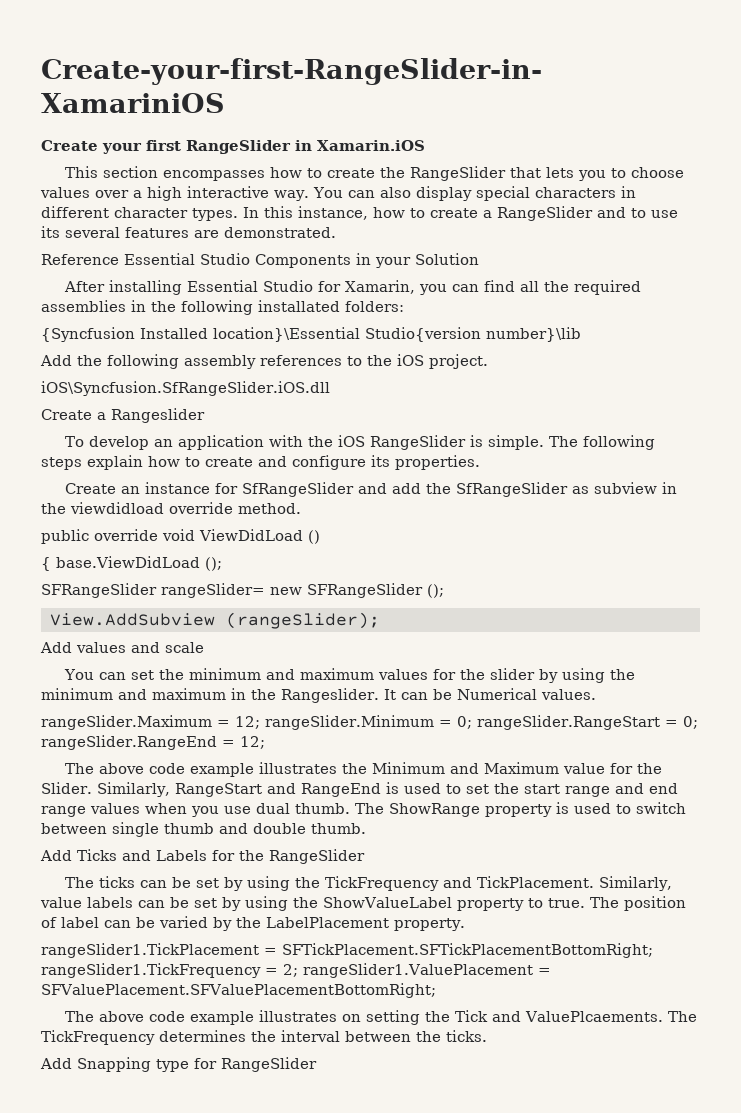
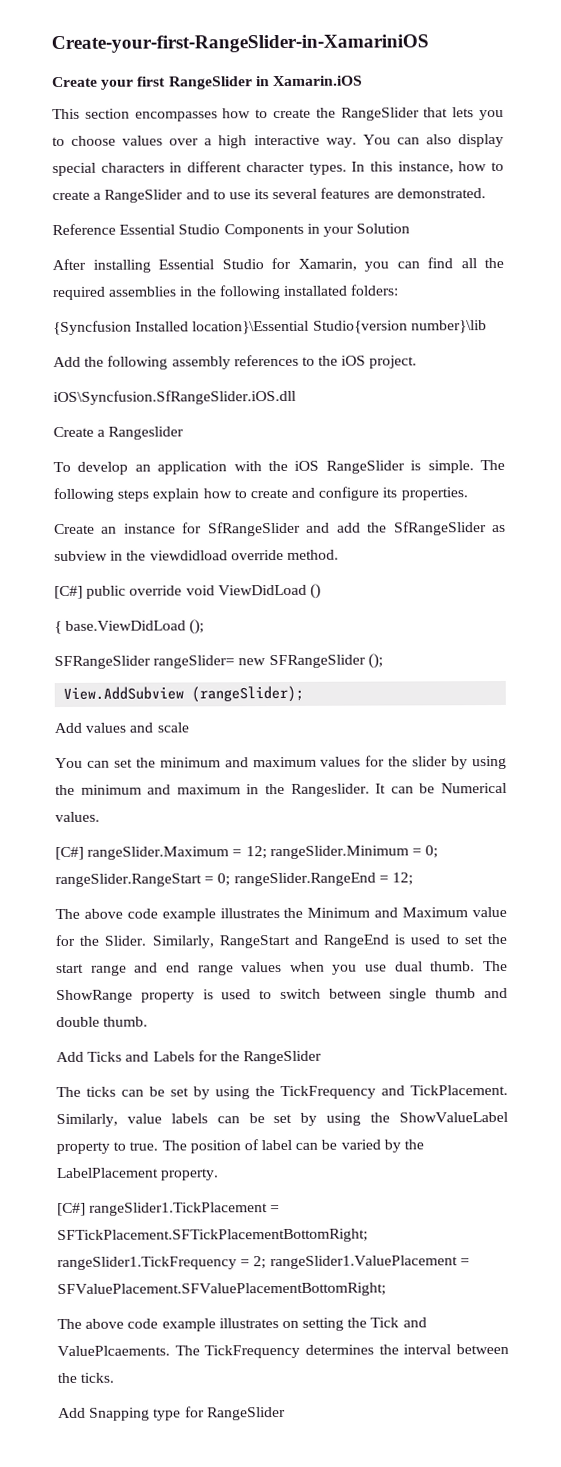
(301, 508) none -> [54,585,83,600] [C#]
(596, 694) none -> [55,846,84,861] [C#]
(465, 924) none -> [57,1202,86,1217] [C#]

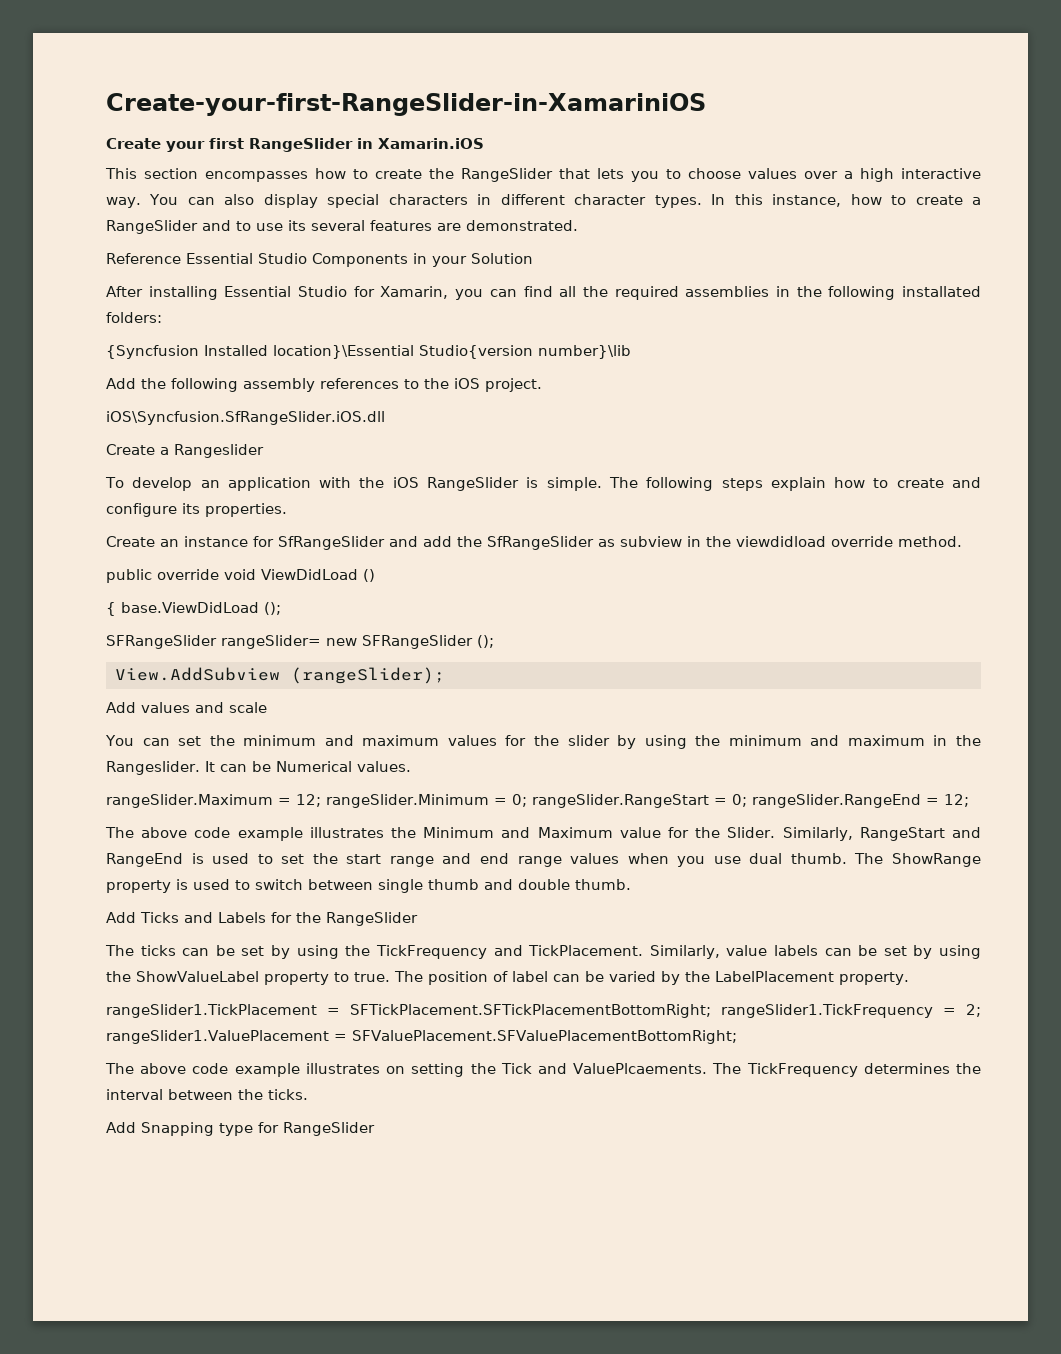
[54,585,83,600] [C#] -> (962, 541) none
[55,846,84,861] [C#] -> (411, 766) none
[57,1202,86,1217] [C#] -> (909, 978) none

